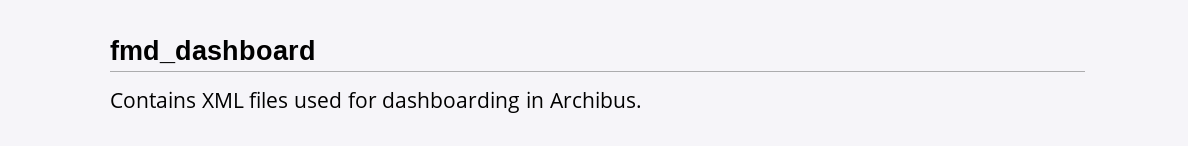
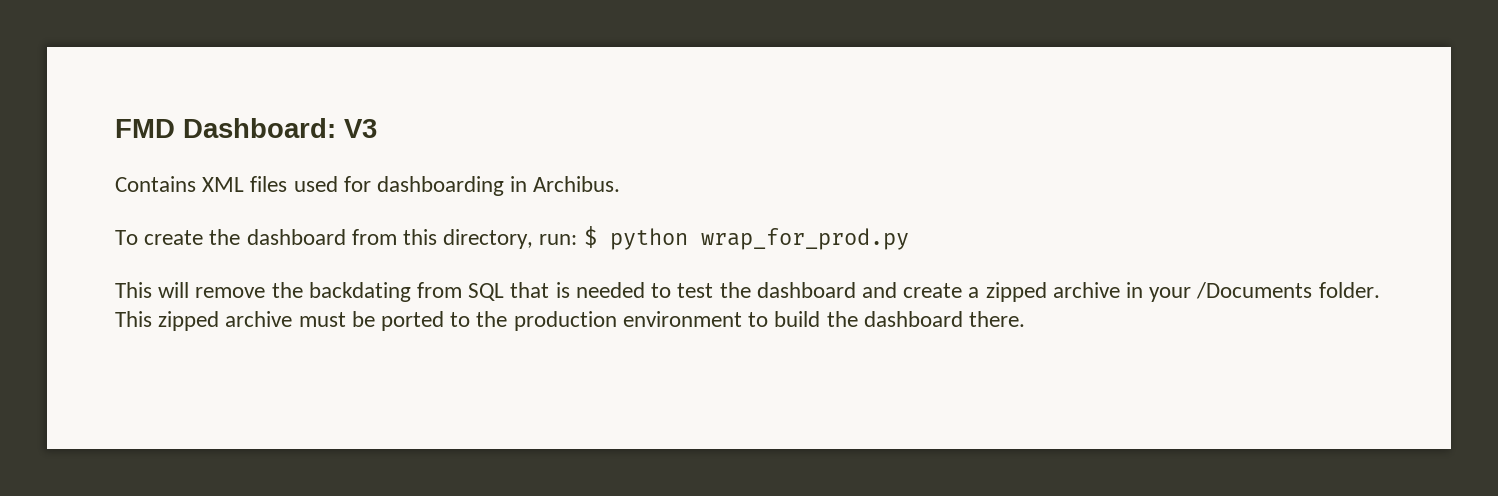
[110,40,316,64] fmd_dashboard -> [115,118,377,138] FMD Dashboard: V3
(642, 99) none -> [115,226,909,250] [115,282,1380,302] [115,311,1025,331] // To create the dashboard from this directory, run: $ python wrap_for_prod.py // This will remove the backdating from SQL that is needed to test the dashboard and create a zipped archive in your /Documents folder. This zipped archive must be ported to the production environment to build the dashboard there.

